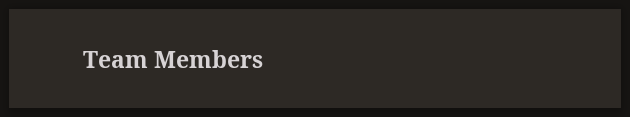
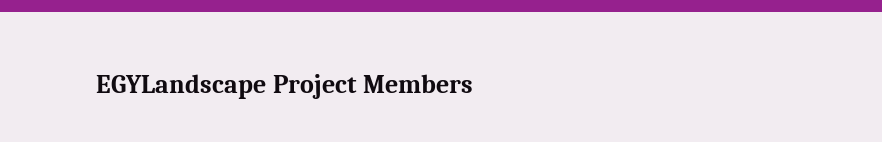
[83,51,148,68] Team -> [96,74,358,99] EGYLandscape Project

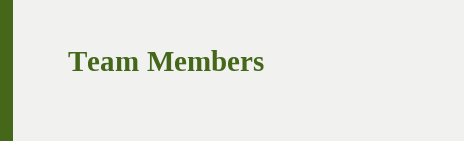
[96,74,358,99] EGYLandscape Project -> [68,52,139,71] Team

